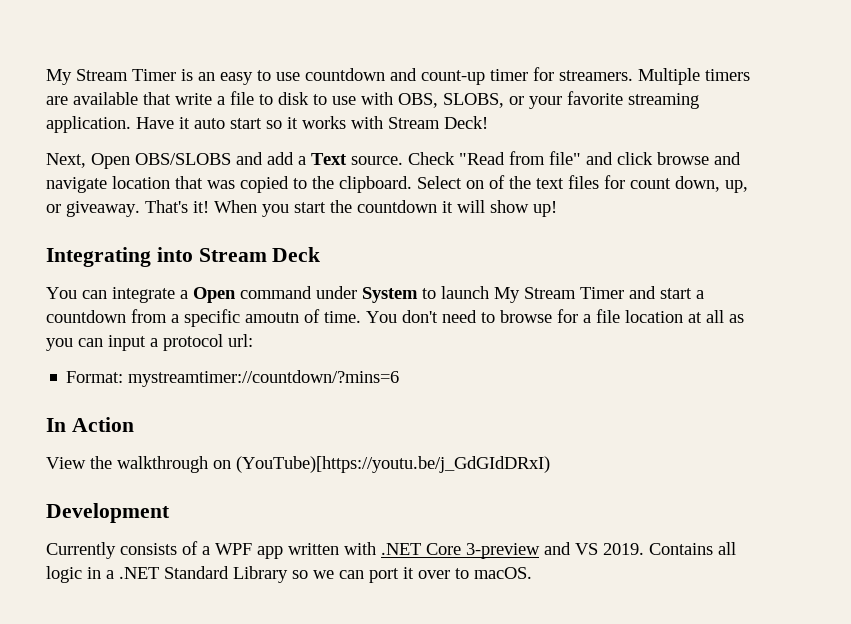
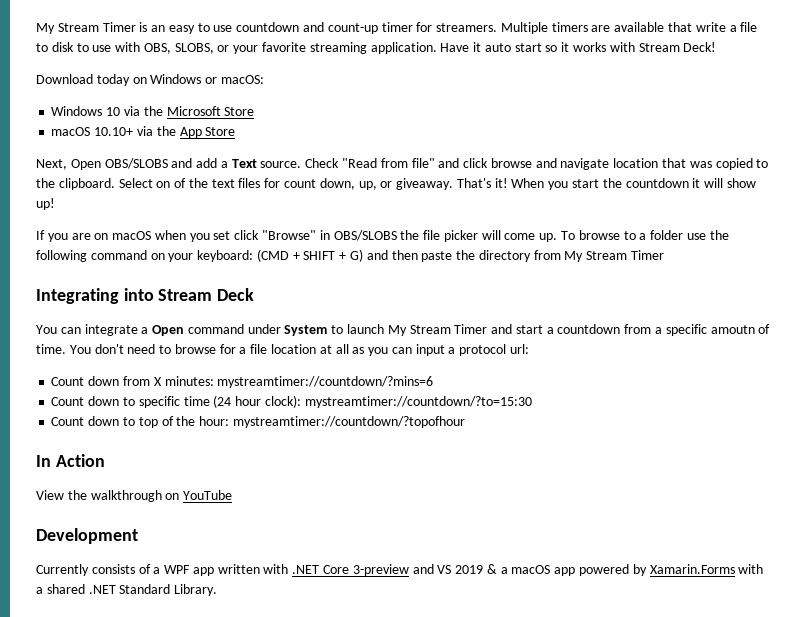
(488, 122) none -> [36,74,264,86] [51,106,255,116] [51,126,236,138] // Download today on Windows or macOS: // Windows 10 via the Microsoft Store // macOS 10.10+ via the App Store
(557, 209) none -> [36,230,729,242] [36,249,665,262] // If you are on macOS when you set click "Browse" in OBS/SLOBS the file picker will come up. To browse to a folder use the following command on your keyboard: (CMD + SHIFT + G) and then paste the directory from My Stream Timer
[66,370,400,387] Format: mystreamtimer://countdown/?mins=6 -> [51,376,434,388] [51,395,532,408] [51,416,465,428] Count down from X minutes: mystreamtimer://countdown/?mins=6 // Count down to specific time (24 hour clock): mystreamtimer://countdown/?to=15:30 // Count down to top of the hour: mystreamtimer://countdown/?topofhour
[236,456,550,473] (YouTube)[https://youtu.be/j_GdGIdDRxI) -> [183,490,233,500] YouTube
[603,542,736,555] [46,566,532,583] 2019. Contains all logic in a .NET Standard Library so we can port it over to macOS. -> [455,564,764,576] [36,584,218,596] 2019 & a macOS app powered by Xamarin.Forms with a shared .NET Standard Library.

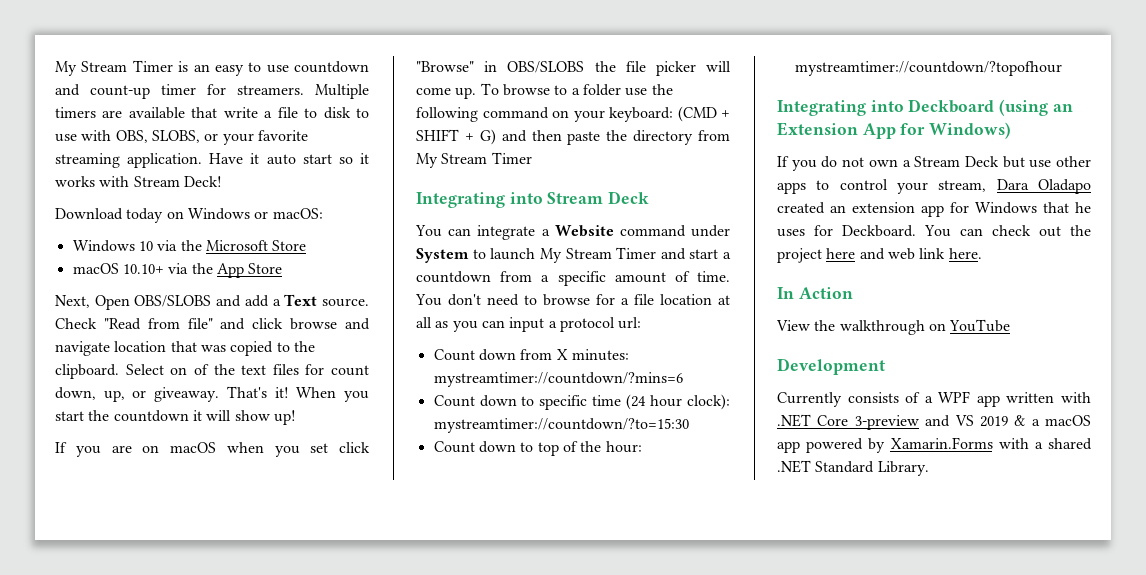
[152,325,185,336] Open -> [554,225,614,237] Website
[710,325,755,334] amoutn -> [614,272,666,283] amount
(465, 422) none -> [777,99,1073,116] [777,122,1012,139] [777,156,1091,171] [777,179,1091,194] [777,202,1091,217] [777,225,1091,237] [777,248,982,263] // Integrating into Deckboard (using an Extension App for Windows) // If you do not own a Stream Deck but use other apps to control your stream, Dara Oladapo created an extension app for Windows that he uses for Deckboard. You can check out the project here and web link here.

